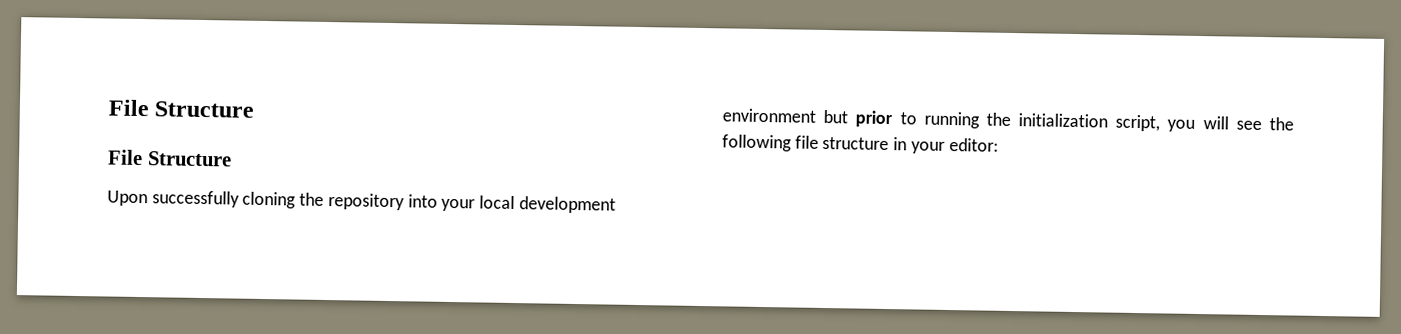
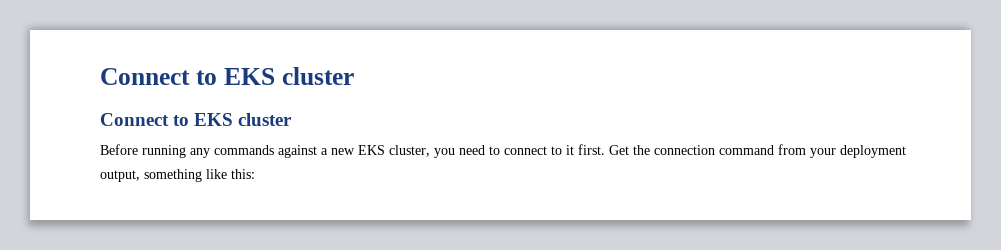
[108,99,255,118] [107,149,232,167] [107,190,616,214] [722,108,1294,132] [722,134,999,154] File Structure // File Structure // Upon successfully cloning the repository into your local development environment but prior to running the initialization script, you will see the following file structure in your editor: -> [100,67,354,85] [100,113,293,126] [100,144,906,158] [100,169,255,182] Connect to EKS cluster // Connect to EKS cluster // Before running any commands against a new EKS cluster, you need to connect to it first. Get the connection command from your deployment output, something like this:

